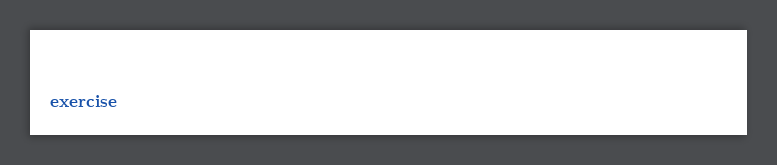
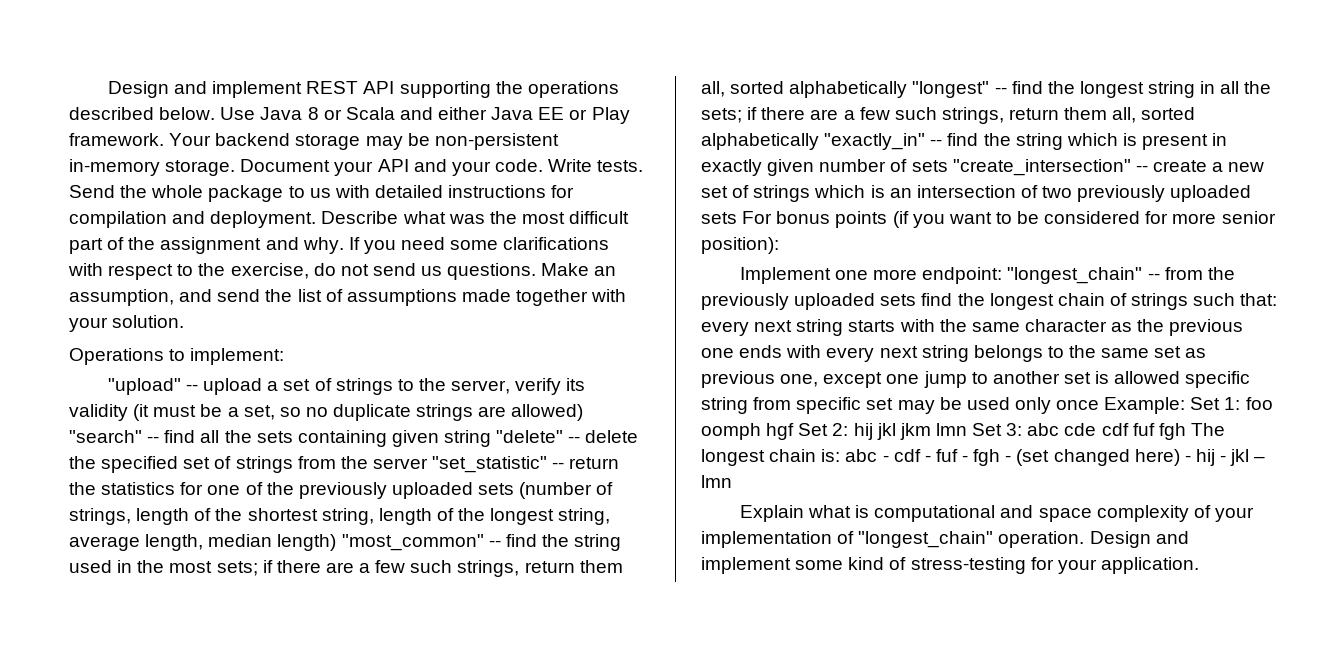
[50,95,117,107] exercise -> [107,81,619,98] [69,107,630,124] [69,133,559,150] [69,159,644,176] [69,185,575,202] [69,211,630,228] [69,237,610,254] [68,263,617,280] [69,289,627,306] [69,315,185,332] [69,348,285,365] [107,378,586,395] [69,404,584,421] [69,430,639,447] [69,456,620,473] [69,482,614,499] [69,508,611,525] [69,534,622,551] [69,560,623,577] [701,81,1272,98] [701,107,1196,124] [701,133,1228,150] [701,159,1265,176] [701,185,1252,202] [701,211,1276,228] [701,237,779,254] [739,267,1235,284] [701,293,1278,310] [701,319,1244,336] [701,345,1207,362] [701,371,1251,388] [701,397,1273,414] [701,423,1225,440] [701,449,1266,466] [701,475,732,488] [739,505,1254,522] [701,531,1189,548] [701,557,1199,574] Design and implement REST API supporting the operations described below. Use Java 8 or Scala and either Java EE or Play framework. Your backend storage may be non-persistent in-memory storage. Document your API and your code. Write tests. Send the whole package to us with detailed instructions for compilation and deployment. Describe what was the most difficult part of the assignment and why. If you need some clarifications with respect to the exercise, do not send us questions. Make an assumption, and send the list of assumptions made together with your solution. // Operations to implement: // "upload" -- upload a set of strings to the server, verify its validity (it must be a set, so no duplicate strings are allowed) "search" -- find all the sets containing given string "delete" -- delete the specified set of strings from the server "set_statistic" -- return the statistics for one of the previously uploaded sets (number of strings, length of the shortest string, length of the longest string, average length, median length) "most_common" -- find the string used in the most sets; if there are a few such strings, return them all, sorted alphabetically "longest" -- find the longest string in all the sets; if there are a few such strings, return them all, sorted alphabetically "exactly_in" -- find the string which is present in exactly given number of sets "create_intersection" -- create a new set of strings which is an intersection of two previously uploaded sets For bonus points (if you want to be considered for more senior position): // Implement one more endpoint: "longest_chain" -- from the previously uploaded sets find the longest chain of strings such that: every next string starts with the same character as the previous one ends with every next string belongs to the same set as previous one, except one jump to another set is allowed specific string from specific set may be used only once Example: Set 1: foo oomph hgf Set 2: hij jkl jkm lmn Set 3: abc cde cdf fuf fgh The longest chain is: abc - cdf - fuf - fgh - (set changed here) - hij - jkl – lmn // Explain what is computational and space complexity of your implementation of "longest_chain" operation. Design and implement some kind of stress-testing for your application.

